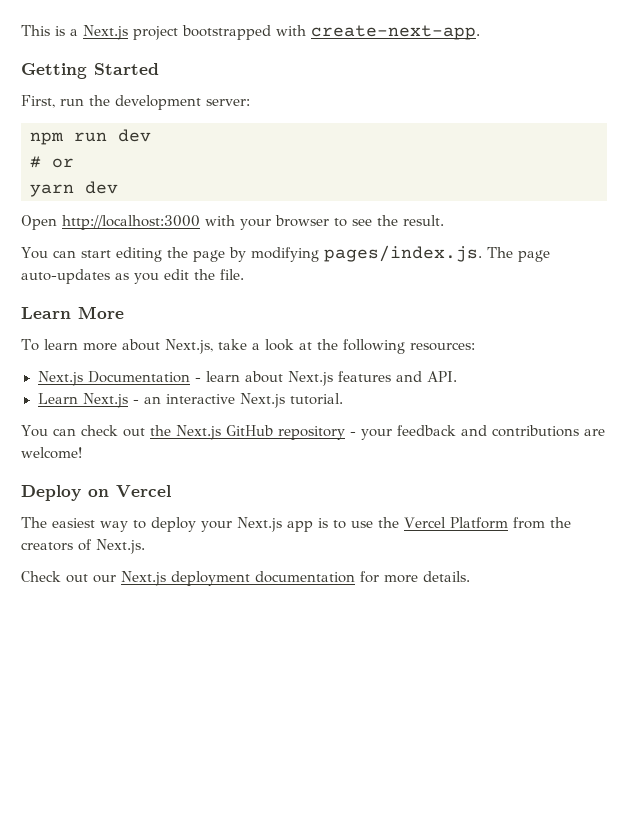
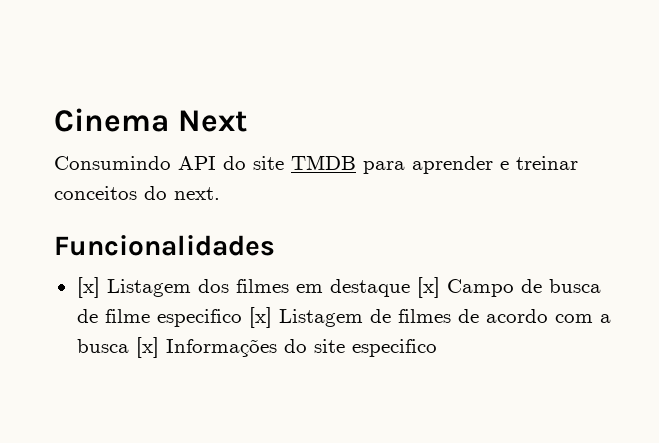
[21,25,480,40] [21,63,159,79] [21,95,250,110] [30,129,151,145] [30,156,74,168] [30,181,118,197] [21,215,444,230] [21,245,550,262] [21,269,244,284] [21,306,124,319] [21,339,475,354] [37,371,457,386] [37,393,343,408] [21,425,605,440] [21,447,82,459] [21,485,171,501] [21,517,571,532] [21,539,145,554] [21,571,470,586] This is a Next.js project bootstrapped with create-next-app. // Getting Started // First, run the development server: // npm run dev // # or // yarn dev // Open http://localhost:3000 with your browser to see the result. // You can start editing the page by modifying pages/index.js. The page auto-updates as you edit the file. // Learn More // To learn more about Next.js, take a look at the following resources: // Next.js Documentation - learn about Next.js features and API. // Learn Next.js - an interactive Next.js tutorial. // You can check out the Next.js GitHub repository - your feedback and contributions are welcome! // Deploy on Vercel // The easiest way to deploy your Next.js app is to use the Vercel Platform from the creators of Next.js. // Check out our Next.js deployment documentation for more details. -> [54,108,247,132] [54,155,578,174] [54,186,220,200] [54,235,275,256] [76,277,601,298] [76,307,611,328] [76,337,437,358] Cinema Next // Consumindo API do site TMDB para aprender e treinar conceitos do next. // Funcionalidades // [x] Listagem dos filmes em destaque [x] Campo de busca de filme especifico [x] Listagem de filmes de acordo com a busca [x] Informações do site especifico

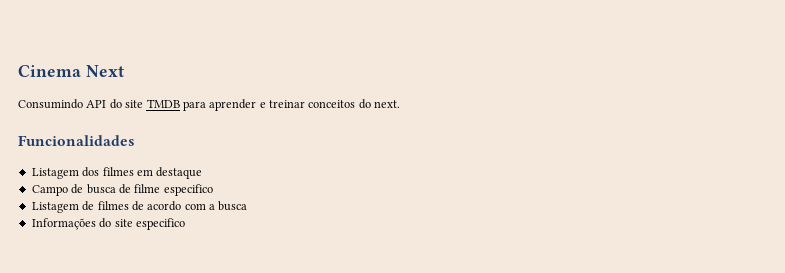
[76,277,100,298] [x] -> (135, 140) none
[416,277,440,298] [x] -> (203, 173) //
[248,307,272,328] [x] -> (213, 190) //
[135,337,159,358] [x] -> (248, 206) //

